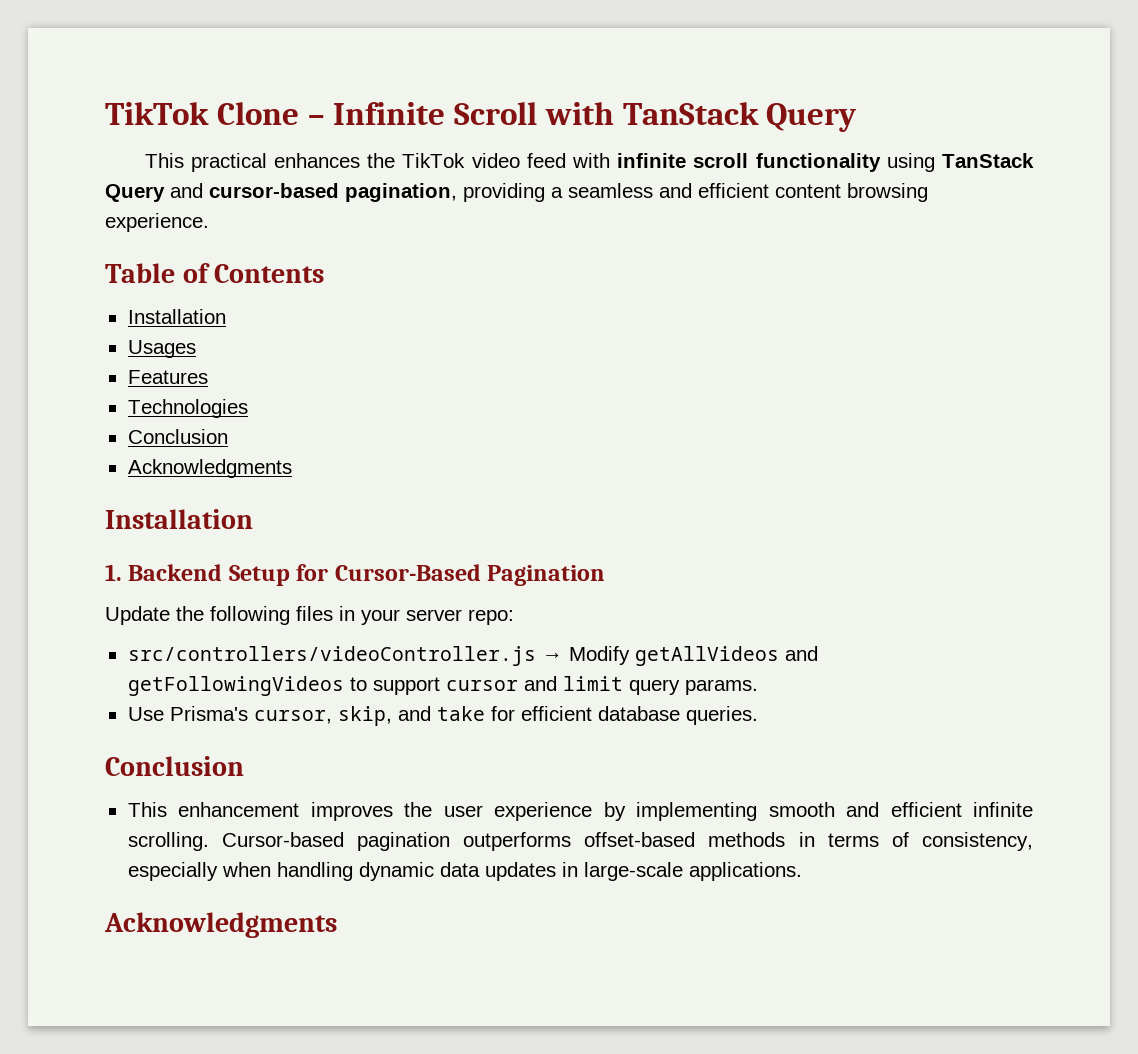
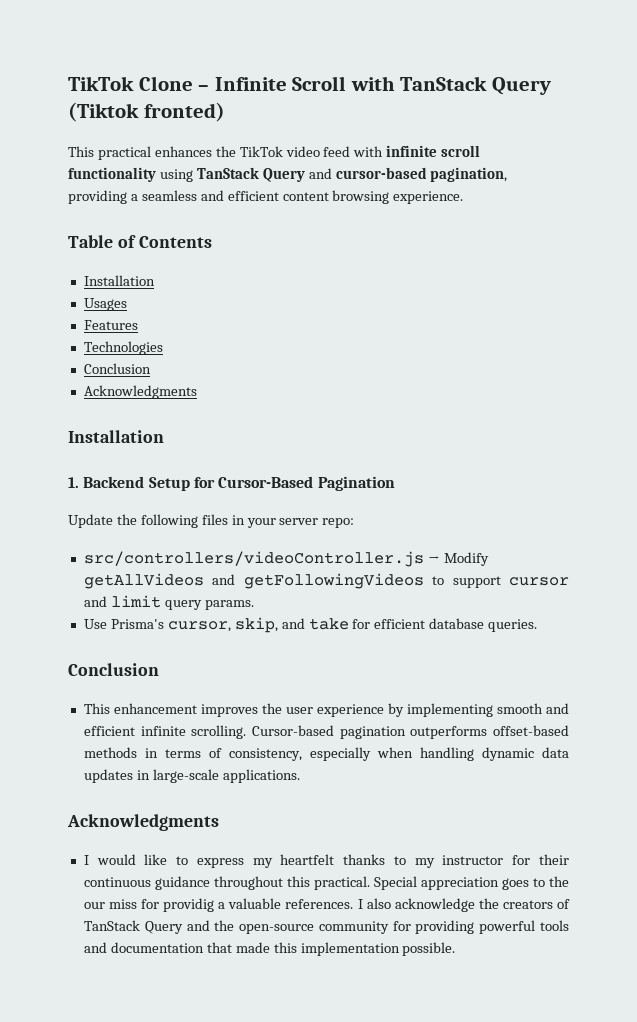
(858, 117) none -> [68,102,225,122] (Tiktok fronted)
(337, 925) none -> [83,854,569,868] [83,876,569,890] [83,898,570,912] [83,920,570,934] [83,942,456,956] // I would like to express my heartfelt thanks to my instructor for their continuous guidance throughout this practical. Special appreciation goes to the our miss for providig a valuable references. I also acknowledge the creators of TanStack Query and the open-source community for providing powerful tools and documentation that made this implementation possible.

